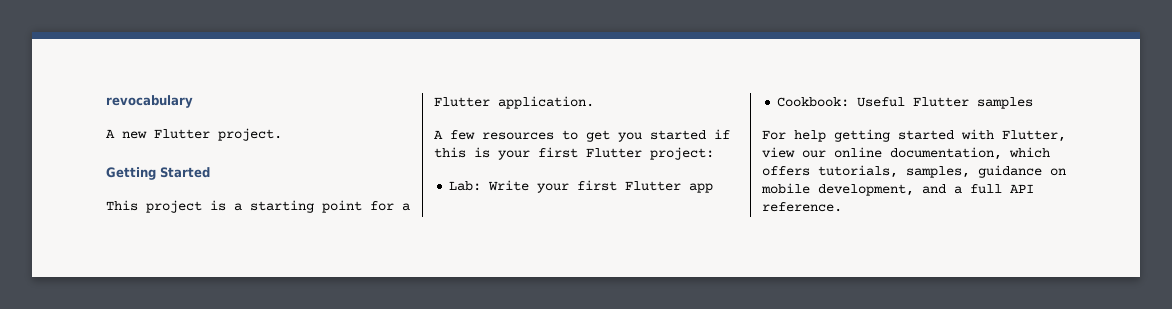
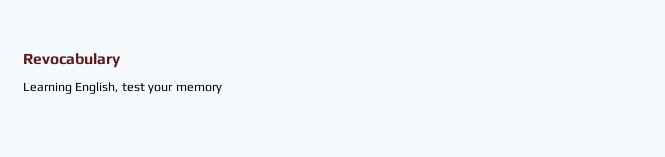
[106,95,193,108] [106,128,282,141] [106,167,210,180] [106,200,410,213] [434,96,594,109] [434,129,730,142] [434,147,714,160] [449,180,714,193] [777,97,1034,109] [762,129,1066,142] [762,147,1050,160] [762,165,1066,178] [761,183,1034,196] [762,202,842,212] revocabulary // A new Flutter project. // Getting Started // This project is a starting point for a Flutter application. // A few resources to get you started if this is your first Flutter project: // Lab: Write your first Flutter app // Cookbook: Useful Flutter samples // For help getting started with Flutter, view our online documentation, which offers tutorials, samples, guidance on mobile development, and a full API reference. -> [23,53,121,68] [23,82,222,94] Revocabulary // Learning English, test your memory

